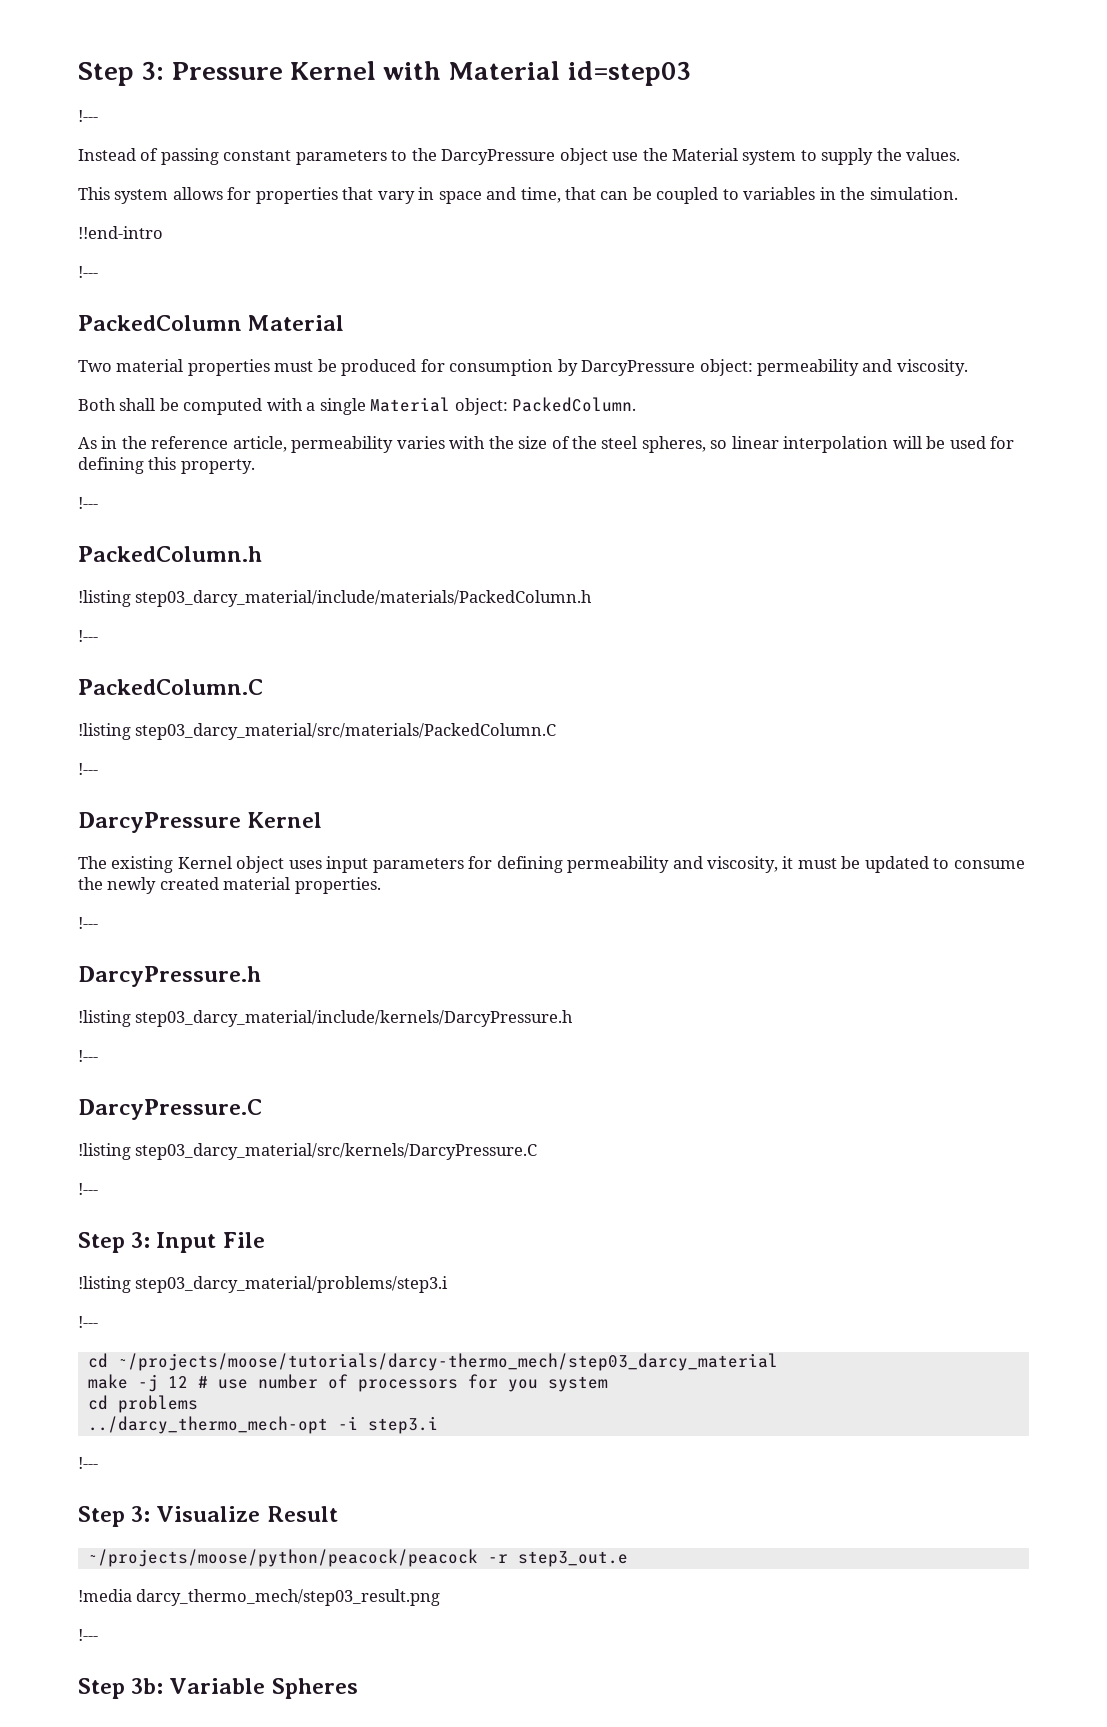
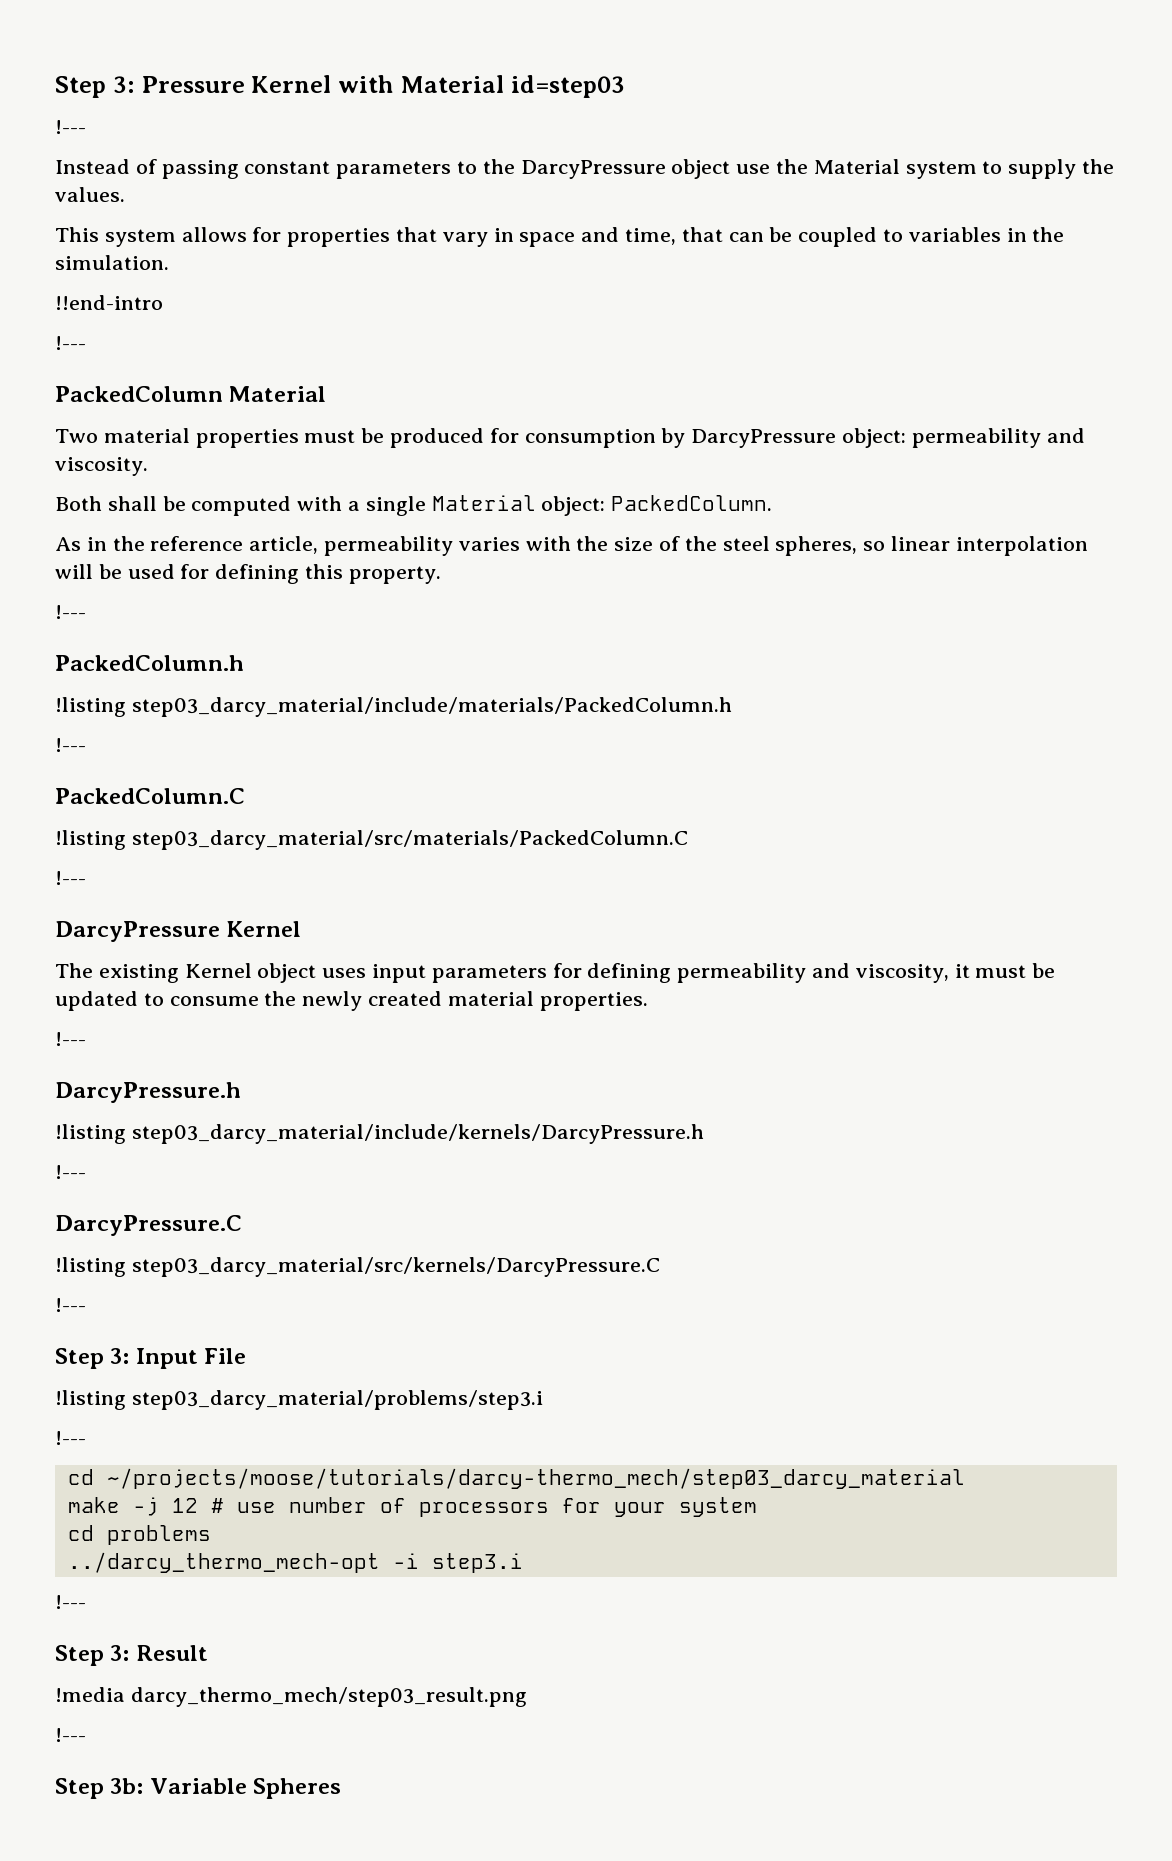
[507,1379,538,1392] you -> [613,1502,666,1517] your
[156,1506,261,1522] Visualize -> (130, 1653) none
[87,1549,628,1567] // ~/projects/moose/python/peacock/peacock -r step3_out.e -> (208, 1653) none

